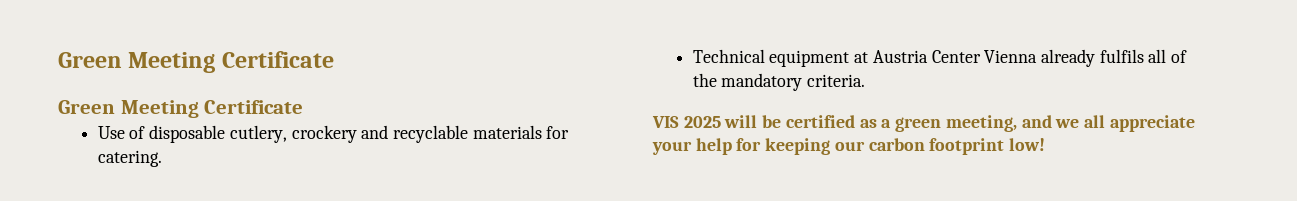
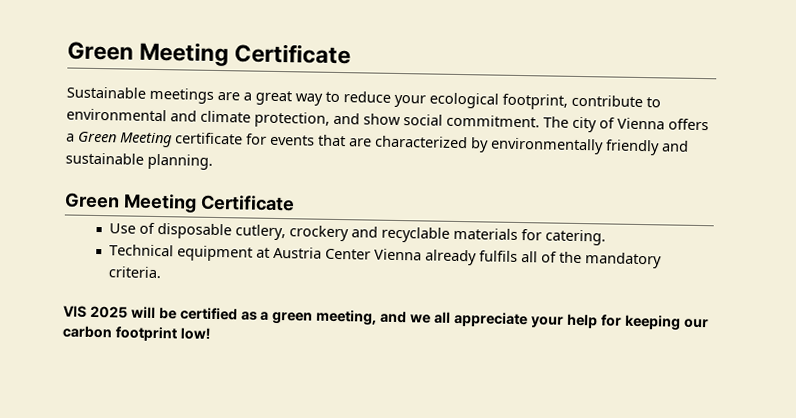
[58,51,334,73] Green Meeting Certificate -> [67,41,352,67] [66,86,661,110] [66,108,709,133] [66,131,689,156] [65,152,213,170] Green Meeting Certificate // Sustainable meetings are a great way to reduce your ecological footprint, contribute to environmental and climate protection, and show social commitment. The city of Vienna offers a Green Meeting certificate for events that are characterized by environmentally friendly and sustainable planning.

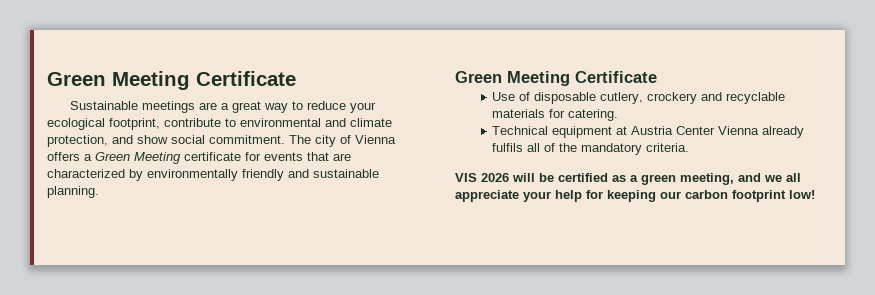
[89,305,128,319] 2025 -> [481,173,509,182] 2026

